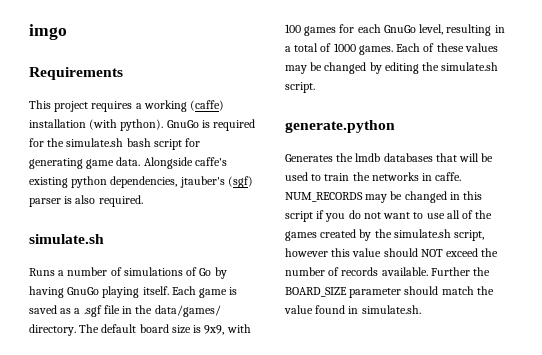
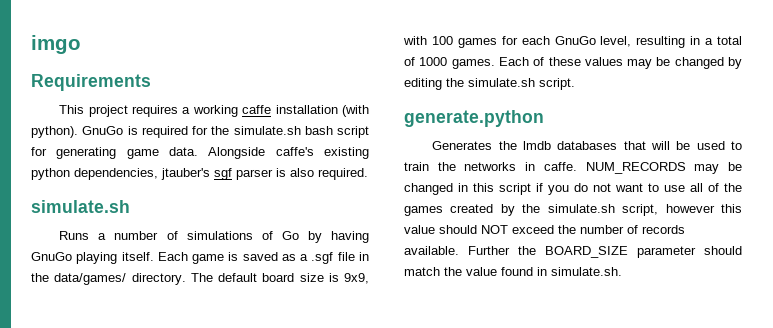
[190,100,225,111] (caffe) -> [242,105,272,114] caffe
[227,176,253,188] (sgf) -> [214,168,232,180] sgf

